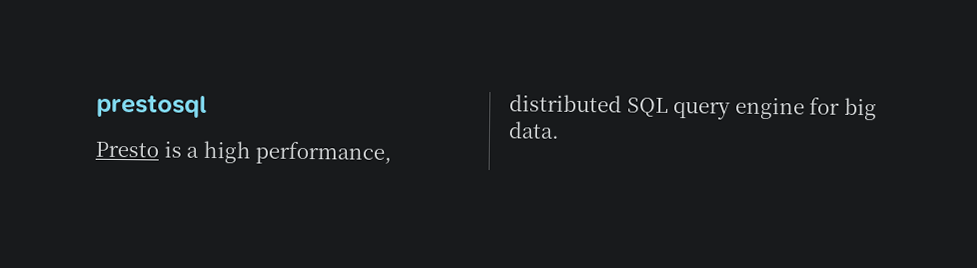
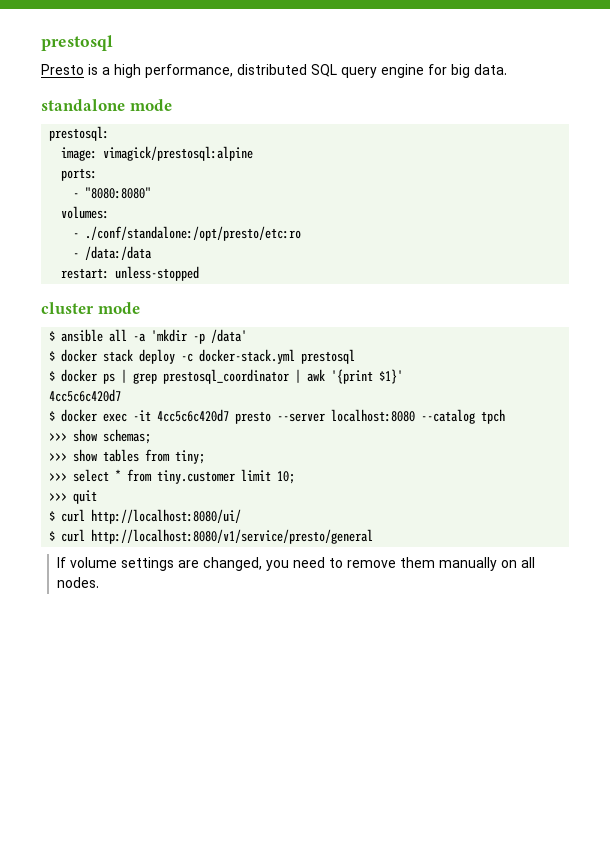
(560, 130) none -> [41,99,172,111] [49,126,110,141] [61,146,254,161] [61,168,98,181] [73,187,152,199] [61,206,110,219] [73,226,302,241] [73,246,153,260] [61,266,200,281] [41,302,140,314] [49,329,248,344] [49,349,356,364] [49,369,404,384] [49,389,122,402] [49,409,506,424] [49,429,152,444] [49,449,206,464] [49,469,296,484] [49,490,98,504] [49,509,242,524] [49,529,374,544] [56,557,535,571] [56,577,99,588] // standalone mode // prestosql: // image: vimagick/prestosql:alpine // ports: // - "8080:8080" // volumes: // - ./conf/standalone:/opt/presto/etc:ro // - /data:/data // restart: unless-stopped // cluster mode // $ ansible all -a 'mkdir -p /data' // $ docker stack deploy -c docker-stack.yml prestosql // $ docker ps | grep prestosql_coordinator | awk '{print $1}' // 4cc5c6c420d7 // $ docker exec -it 4cc5c6c420d7 presto --server localhost:8080 --catalog tpch // >>> show schemas; // >>> show tables from tiny; // >>> select * from tiny.customer limit 10; // >>> quit // $ curl http://localhost:8080/ui/ // $ curl http://localhost:8080/v1/service/presto/general // If volume settings are changed, you need to remove them manually on all nodes.

